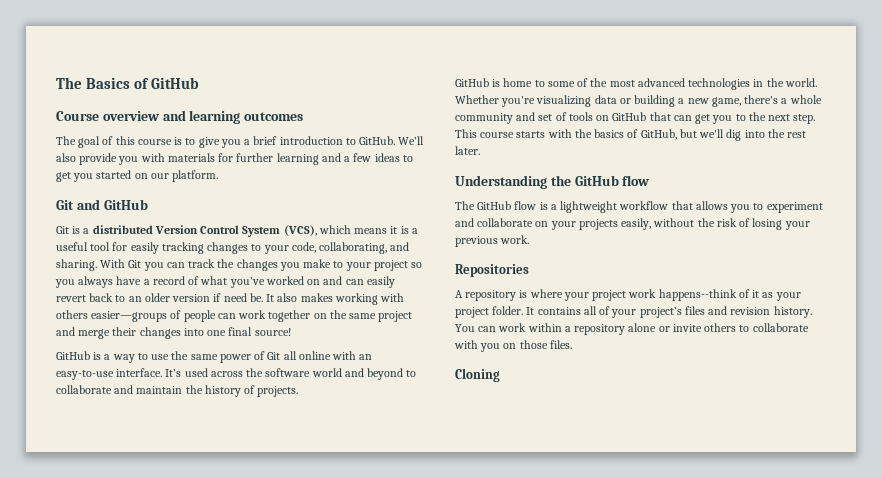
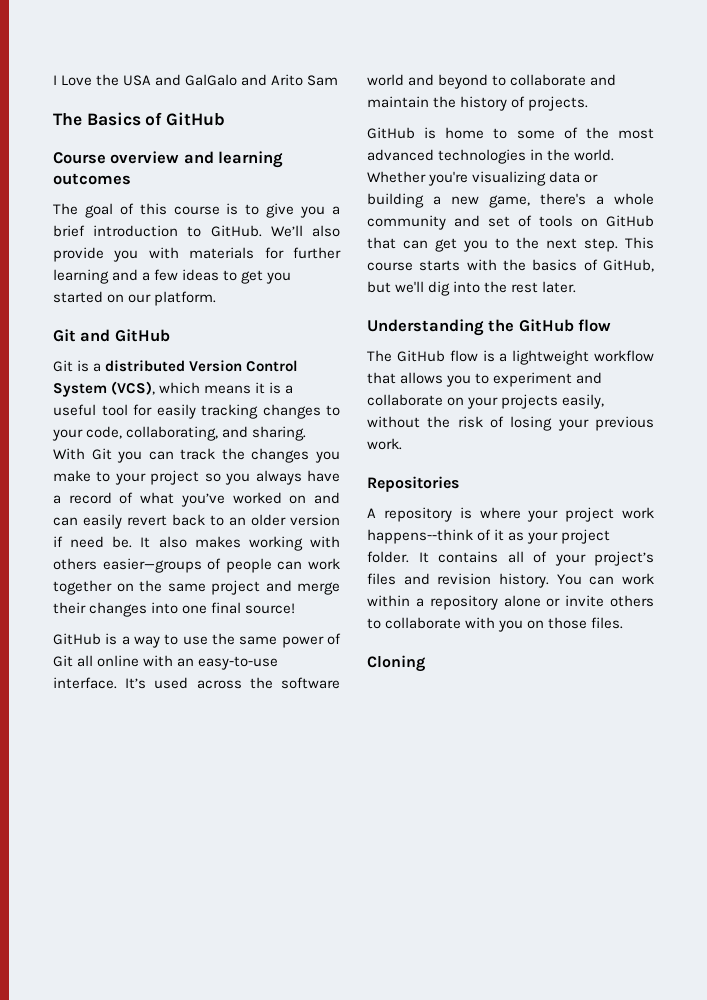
(56, 83) none -> [53,74,339,86] I Love the USA and GalGalo and Arito Sam //

